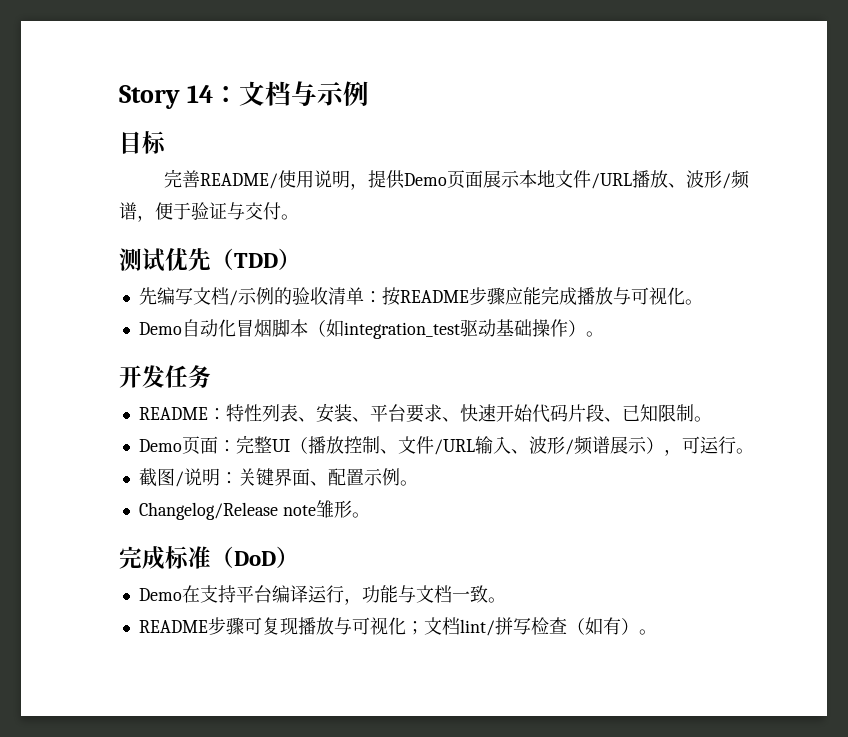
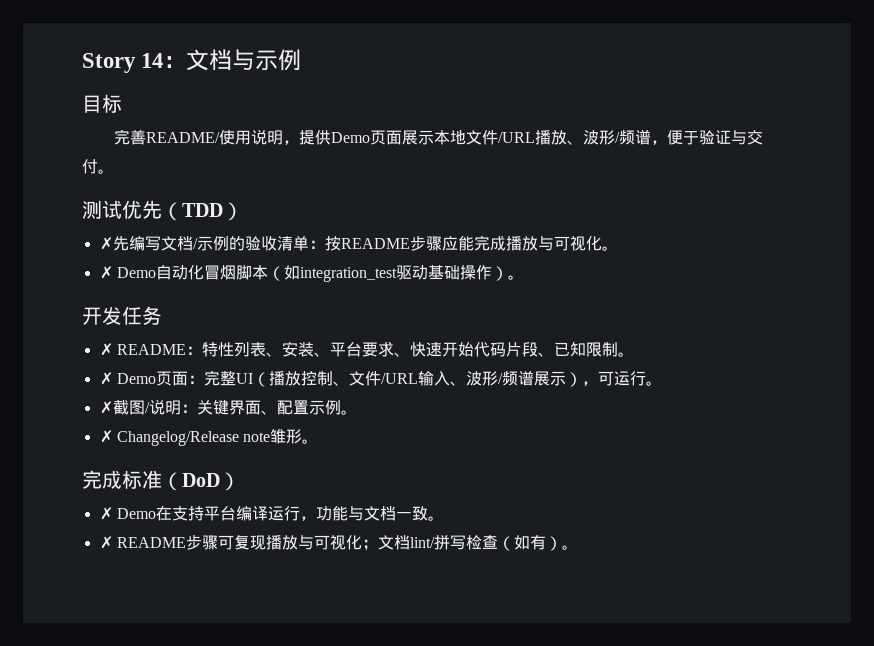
(301, 259) none -> [99,237,113,250] ✗
(703, 302) none -> [99,266,113,279] ✗
(211, 376) none -> [99,343,113,356] ✗
(712, 419) none -> [99,372,113,385] ✗
(754, 451) none -> [99,401,113,414] ✗
(418, 483) none -> [99,430,113,443] ✗
(299, 557) none -> [99,507,113,520] ✗
(506, 600) none -> [99,536,113,549] ✗

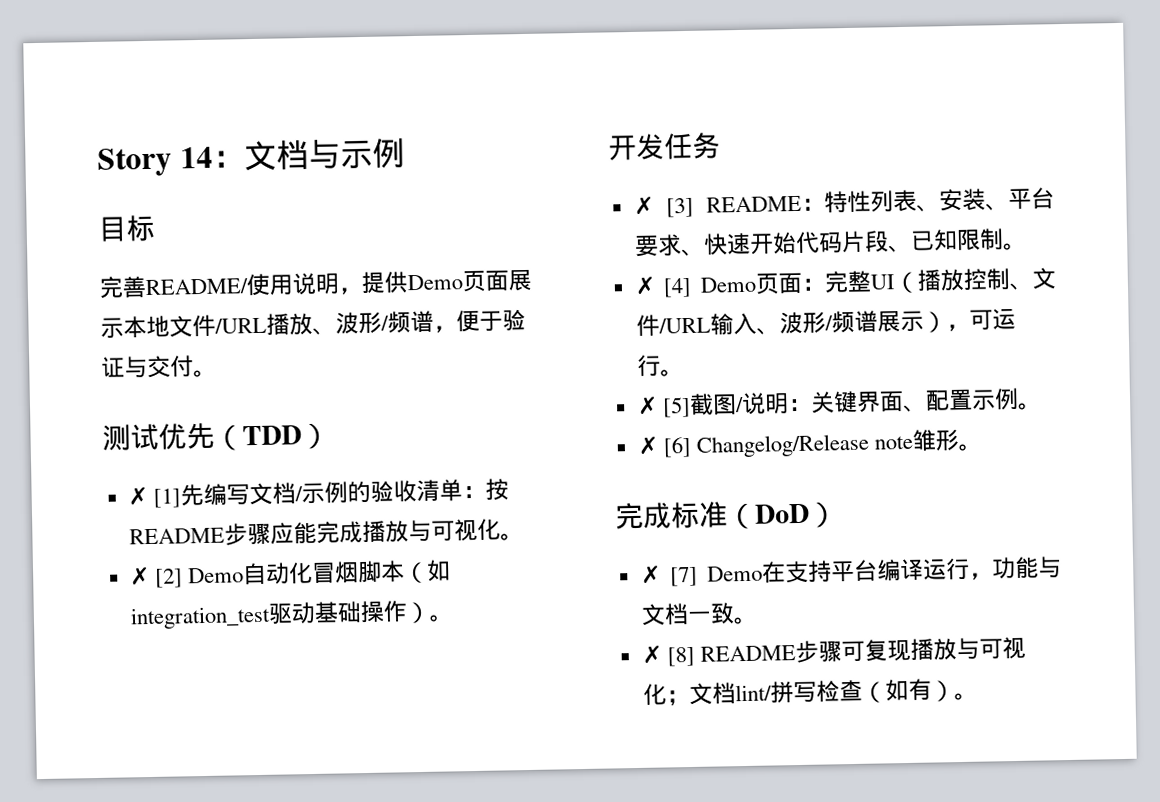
(113, 243) none -> [152,488,181,508] [1]
(113, 272) none -> [154,568,183,588] [2]
(113, 349) none -> [665,197,694,218] [3]
(113, 378) none -> [663,277,693,298] [4]
(113, 407) none -> [661,396,691,418] [5]
(113, 436) none -> [662,436,692,458] [6]
(113, 513) none -> [669,566,698,587] [7]
(113, 542) none -> [666,646,695,667] [8]

